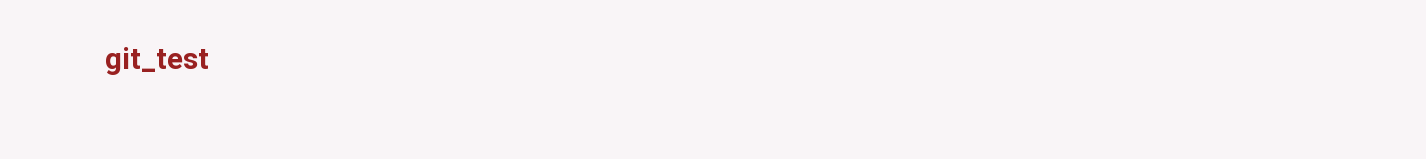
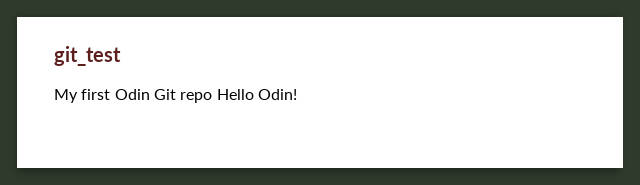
(209, 61) none -> [54,89,297,103] // My first Odin Git repo Hello Odin!

